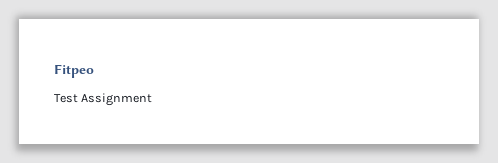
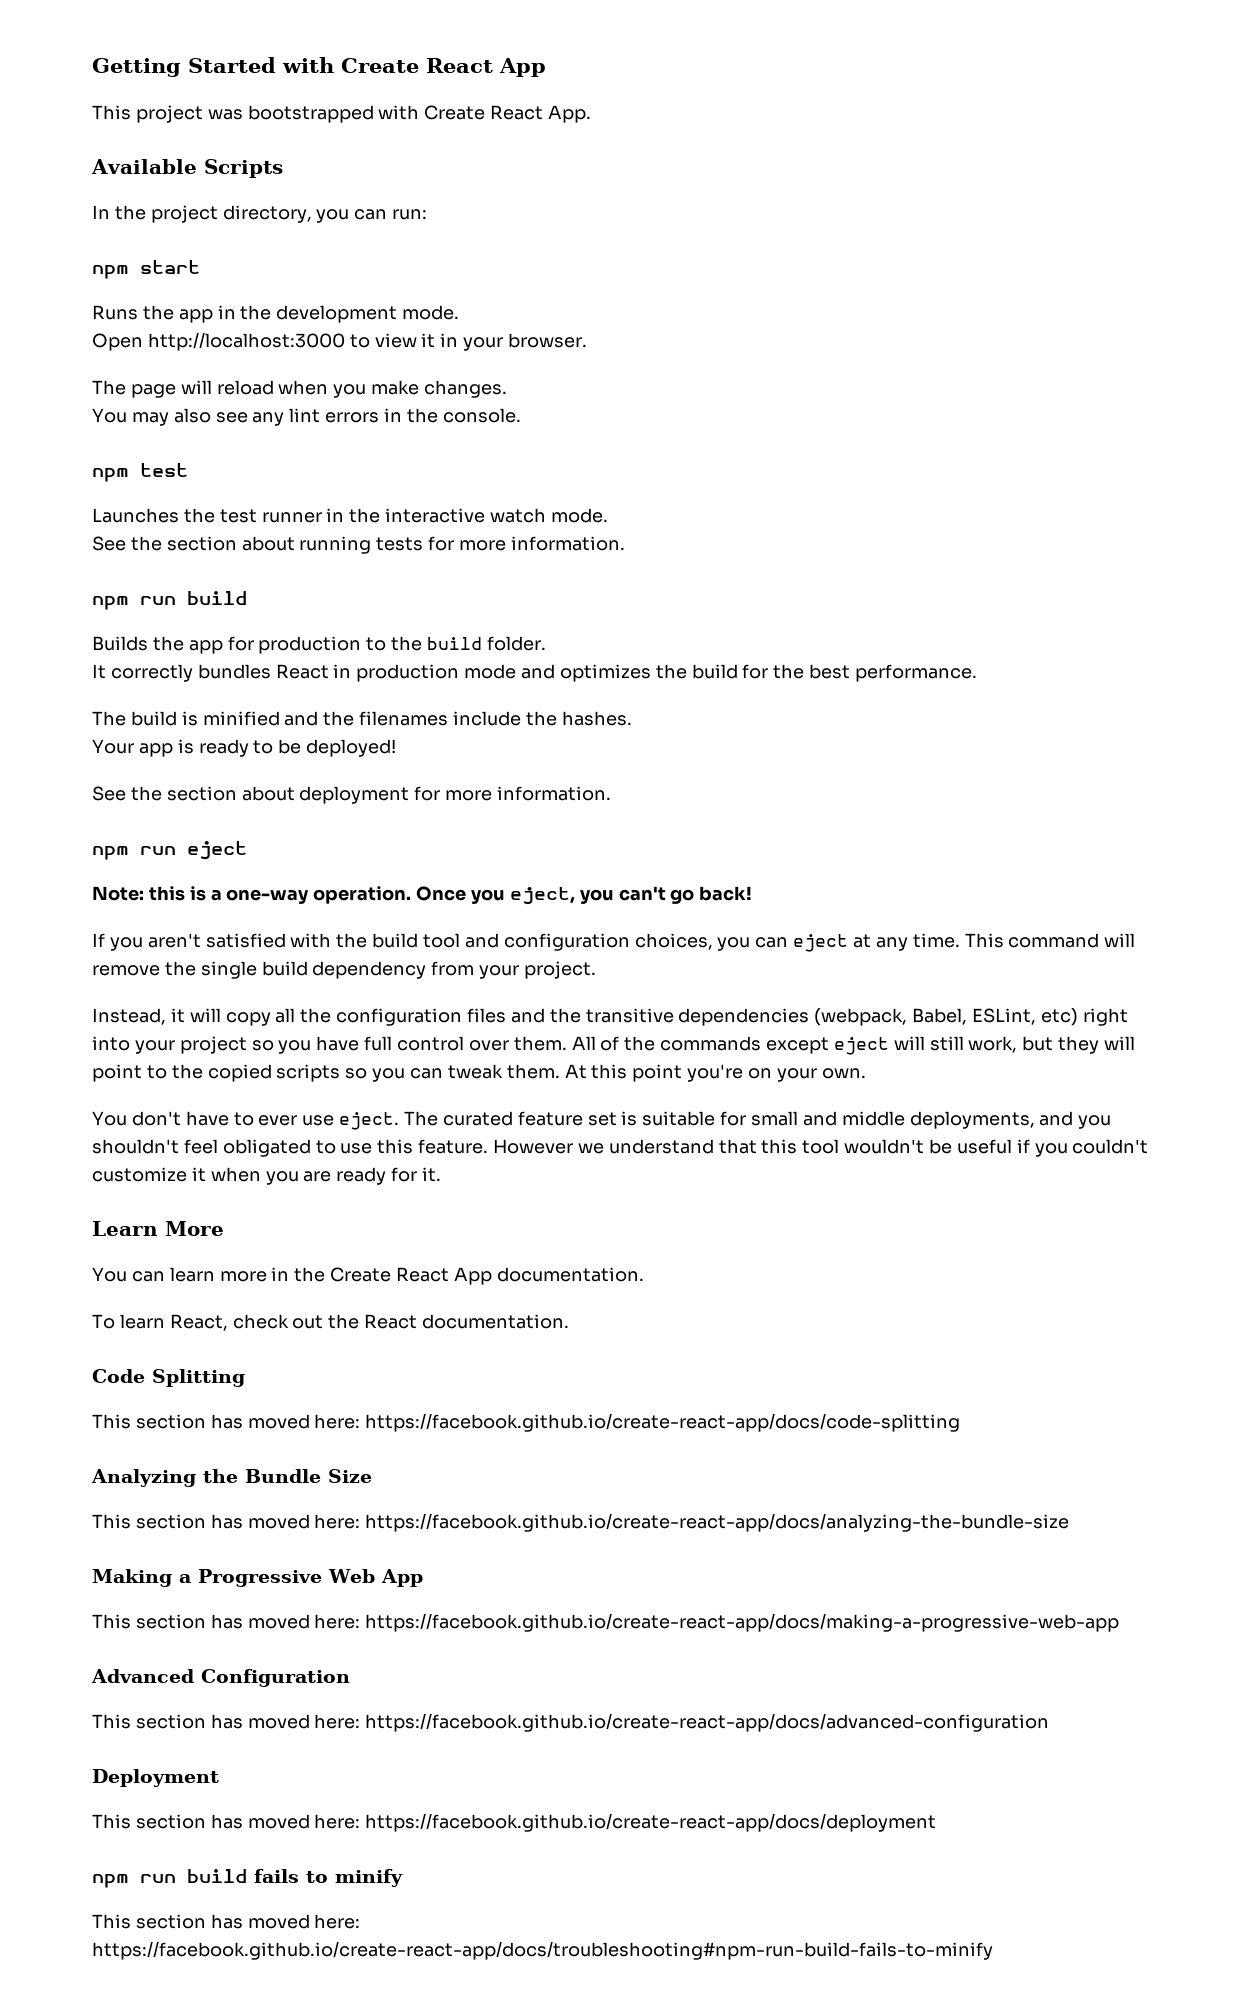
[54,64,94,78] [54,93,153,106] Fitpeo // Test Assignment -> [92,57,546,77] [92,105,592,123] [91,159,283,178] [92,205,428,223] [92,260,200,279] [92,305,460,323] [92,332,588,351] [92,380,508,398] [92,408,521,426] [92,463,188,482] [92,508,608,523] [92,536,625,554] [92,591,247,610] [92,636,546,654] [92,664,978,682] [92,711,632,726] [92,739,397,757] [92,786,612,804] [92,841,247,860] [92,886,753,905] [92,933,1136,952] [92,961,597,979] [92,1008,1128,1026] [92,1036,1136,1055] [92,1064,866,1082] [92,1111,1112,1130] [92,1139,1149,1157] [92,1167,442,1185] [92,1221,224,1236] [92,1267,644,1285] [92,1314,570,1331] [92,1369,245,1387] [92,1413,961,1432] [91,1469,372,1487] [92,1513,1070,1532] [92,1569,423,1587] [92,1613,1120,1632] [91,1669,350,1687] [92,1713,1050,1732] [92,1769,219,1787] [92,1813,937,1832] [92,1869,403,1888] [92,1914,361,1929] [92,1941,993,1960] Getting Started with Create React App // This project was bootstrapped with Create React App. // Available Scripts // In the project directory, you can run: // npm start // Runs the app in the development mode. // Open http://localhost:3000 to view it in your browser. // The page will reload when you make changes. // You may also see any lint errors in the console. // npm test // Launches the test runner in the interactive watch mode. // See the section about running tests for more information. // npm run build // Builds the app for production to the build folder. // It correctly bundles React in production mode and optimizes the build for the best performance. // The build is minified and the filenames include the hashes. // Your app is ready to be deployed! // See the section about deployment for more information. // npm run eject // Note: this is a one-way operation. Once you eject, you can't go back! // If you aren't satisfied with the build tool and configuration choices, you can eject at any time. This command will remove the single build dependency from your project. // Instead, it will copy all the configuration files and the transitive dependencies (webpack, Babel, ESLint, etc) right into your project so you have full control over them. All of the commands except eject will still work, but they will point to the copied scripts so you can tweak them. At this point you're on your own. // You don't have to ever use eject. The curated feature set is suitable for small and middle deployments, and you shouldn't feel obligated to use this feature. However we understand that this tool wouldn't be useful if you couldn't customize it when you are ready for it. // Learn More // You can learn more in the Create React App documentation. // To learn React, check out the React documentation. // Code Splitting // This section has moved here: https://facebook.github.io/create-react-app/docs/code-splitting // Analyzing the Bundle Size // This section has moved here: https://facebook.github.io/create-react-app/docs/analyzing-the-bundle-size // Making a Progressive Web App // This section has moved here: https://facebook.github.io/create-react-app/docs/making-a-progressive-web-app // Advanced Configuration // This section has moved here: https://facebook.github.io/create-react-app/docs/advanced-configuration // Deployment // This section has moved here: https://facebook.github.io/create-react-app/docs/deployment // npm run build fails to minify // This section has moved here: https://facebook.github.io/create-react-app/docs/troubleshooting#npm-run-build-fails-to-minify

